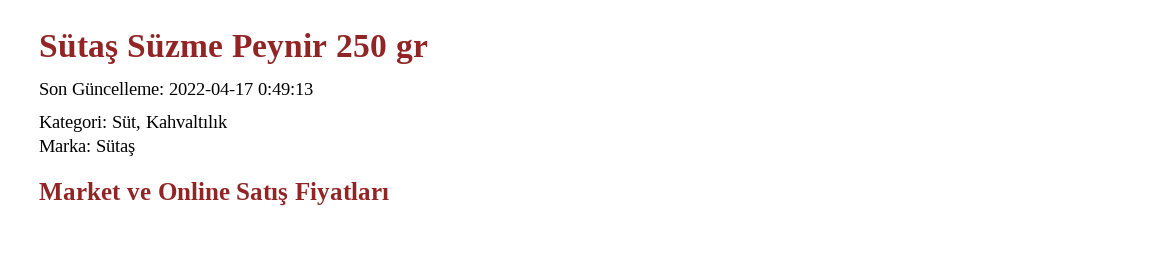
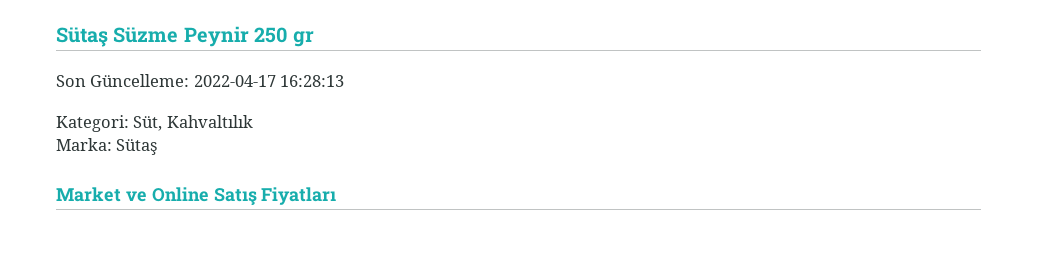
[258,83,313,95] 0:49:13 -> [280,75,345,87] 16:28:13

